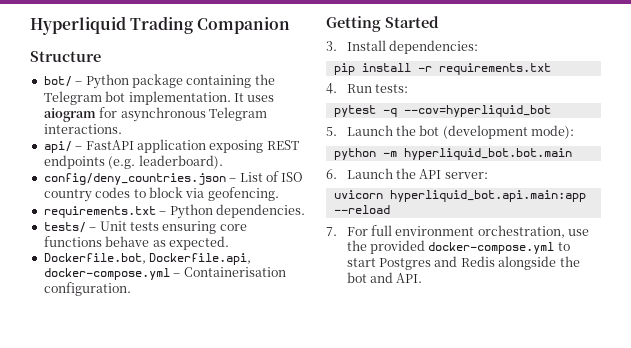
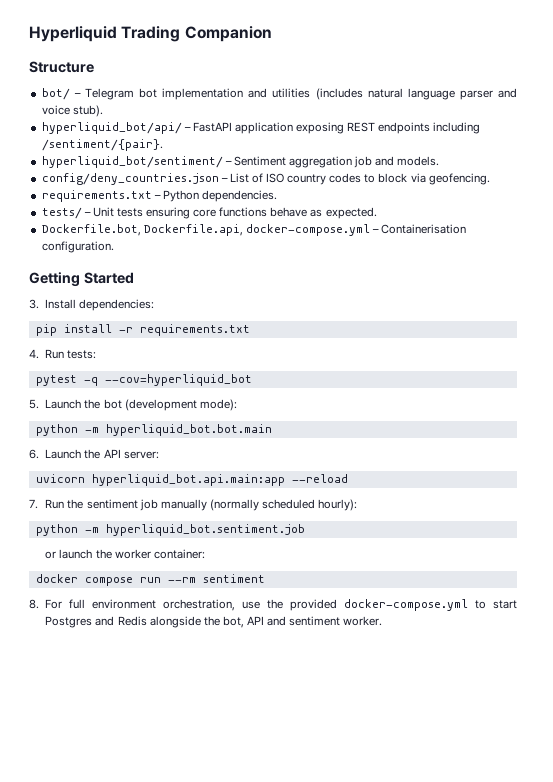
[85,74,275,89] [43,91,275,105] [43,107,267,122] [43,124,122,134] [43,141,72,153] Python package containing the Telegram bot implementation. It uses aiogram for asynchronous Telegram interactions. // api/ -> [84,88,517,100] [41,105,103,117] [41,122,182,134] Telegram bot implementation and utilities (includes natural language parser and voice stub). // hyperliquid_bot/api/
[108,155,223,169] (e.g. leaderboard). -> [433,122,481,134] [41,139,163,151] [41,156,440,168] including /sentiment/{pair}. // hyperliquid_bot/sentiment/ – Sentiment aggregation job and models.
(337, 231) none -> [45,499,358,511] [35,524,305,536] [45,549,205,559] [35,574,265,586] [29,599,39,609] Run the sentiment job manually (normally scheduled hourly): // python -m hyperliquid_bot.sentiment.job // or launch the worker container: // docker compose run --rm sentiment // 8.
[346,272,423,283] bot and API. -> [222,616,383,628] bot, API and sentiment worker.

